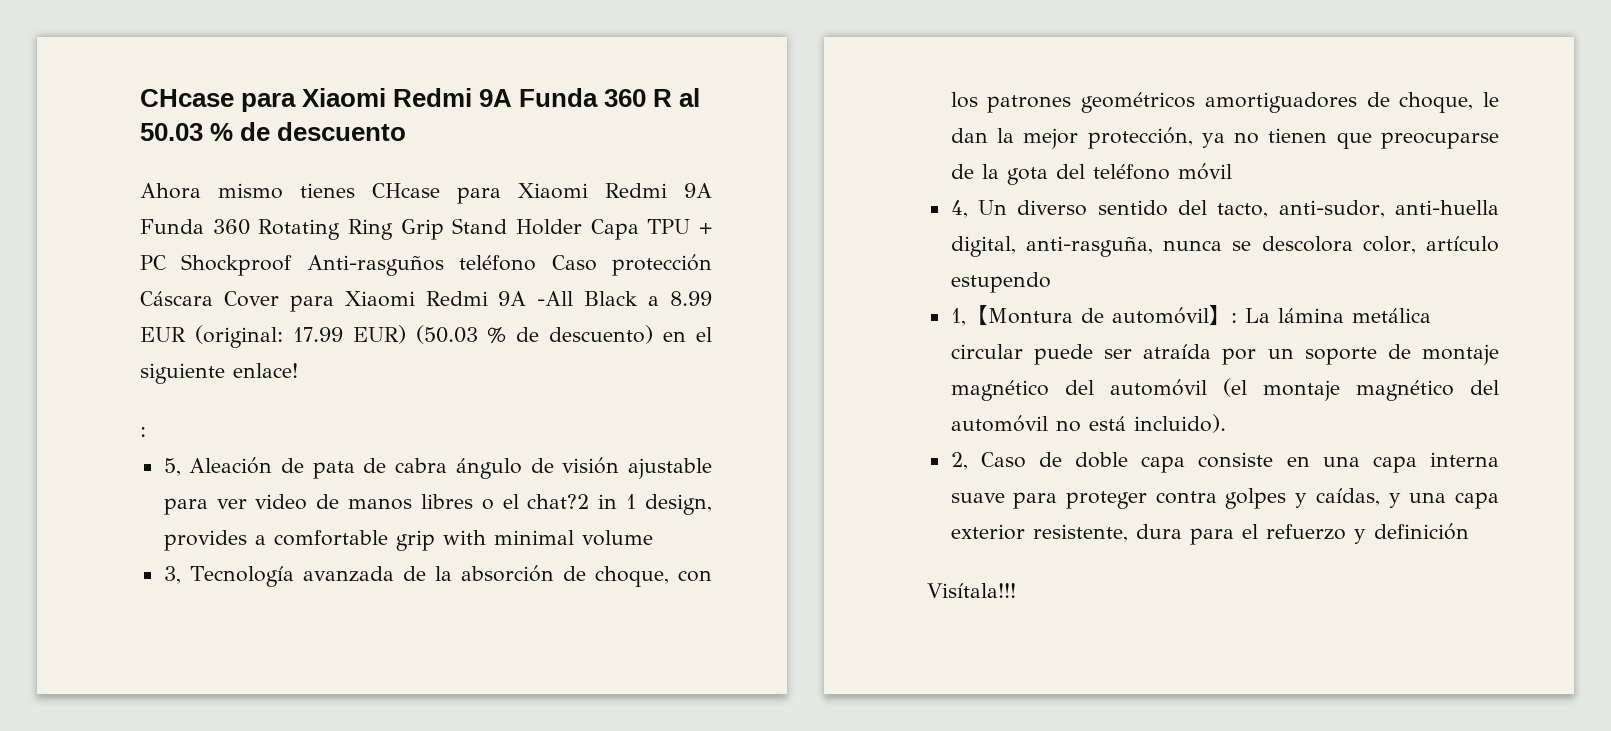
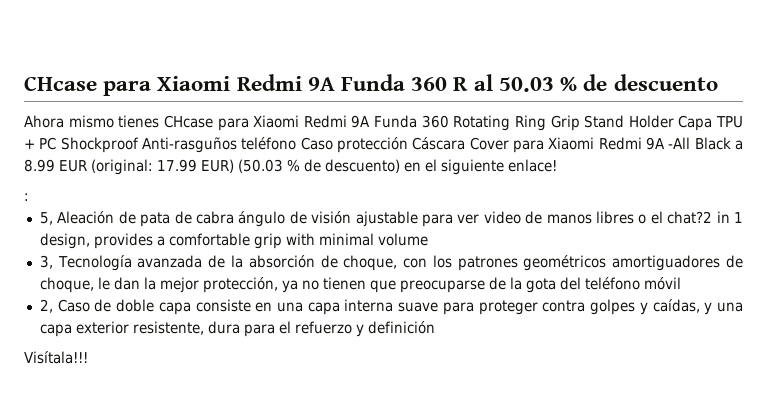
[950,200,1499,218] [950,236,1499,257] [950,272,1051,293] [950,305,1431,326] [950,344,1499,365] [950,378,1499,401] [950,414,1226,433] // 4, Un diverso sentido del tacto, anti-sudor, anti-huella digital, anti-rasguña, nunca se descolora color, artículo estupendo // 1,【Montura de automóvil】: La lámina metálica circular puede ser atraída por un soporte de montaje magnético del automóvil (el montaje magnético del automóvil no está incluido). -> (681, 283) none

